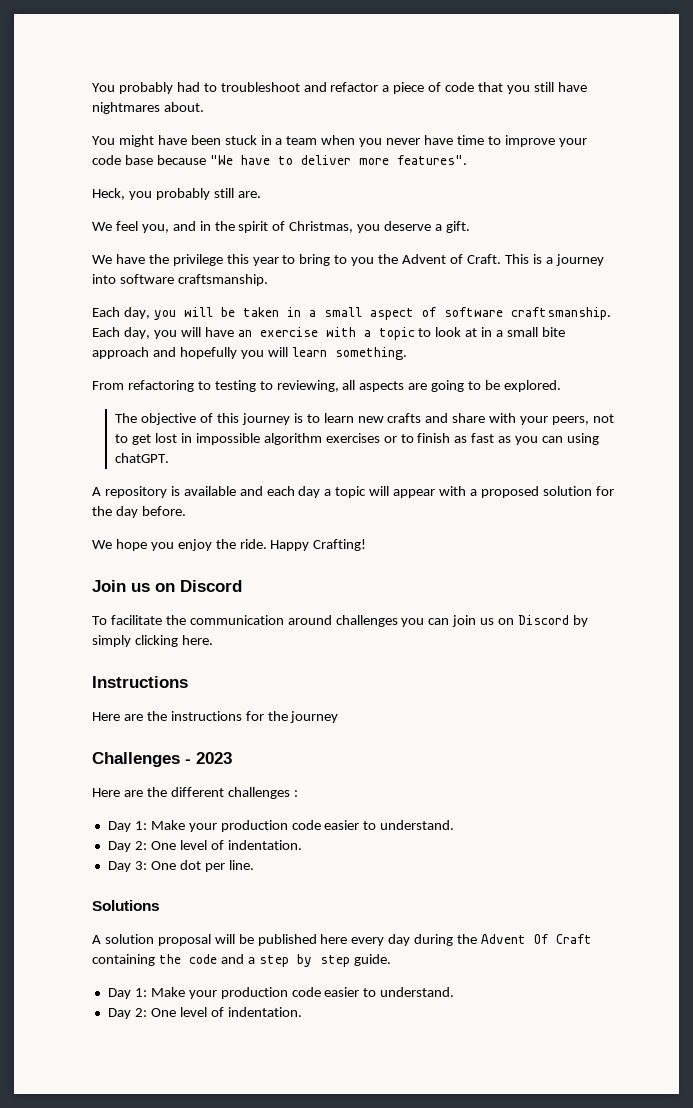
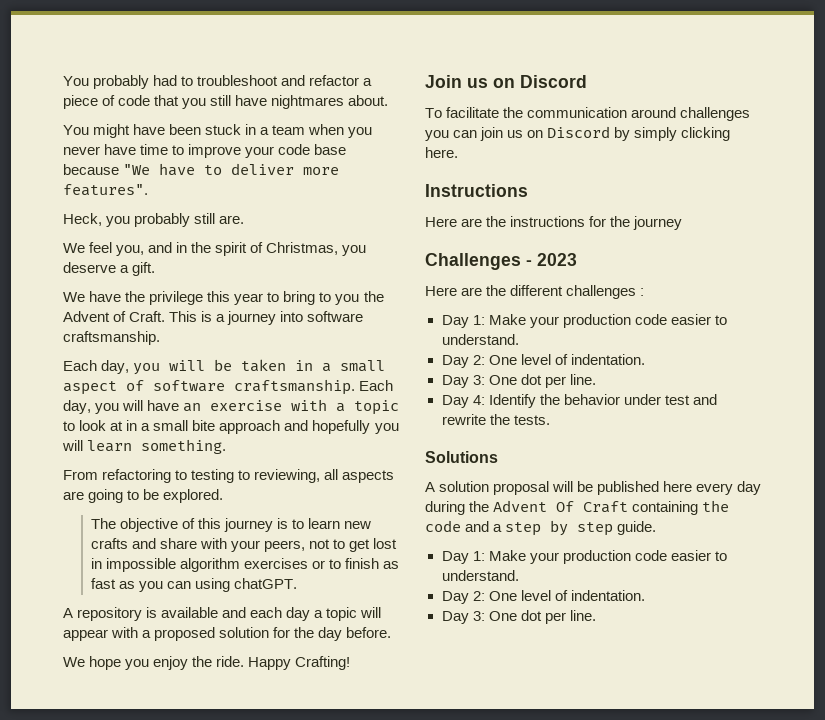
(254, 865) none -> [441,394,717,408] [441,414,550,425] // Day 4: Identify the behavior under test and rewrite the tests.
(302, 1012) none -> [441,610,596,624] // Day 3: One dot per line.

